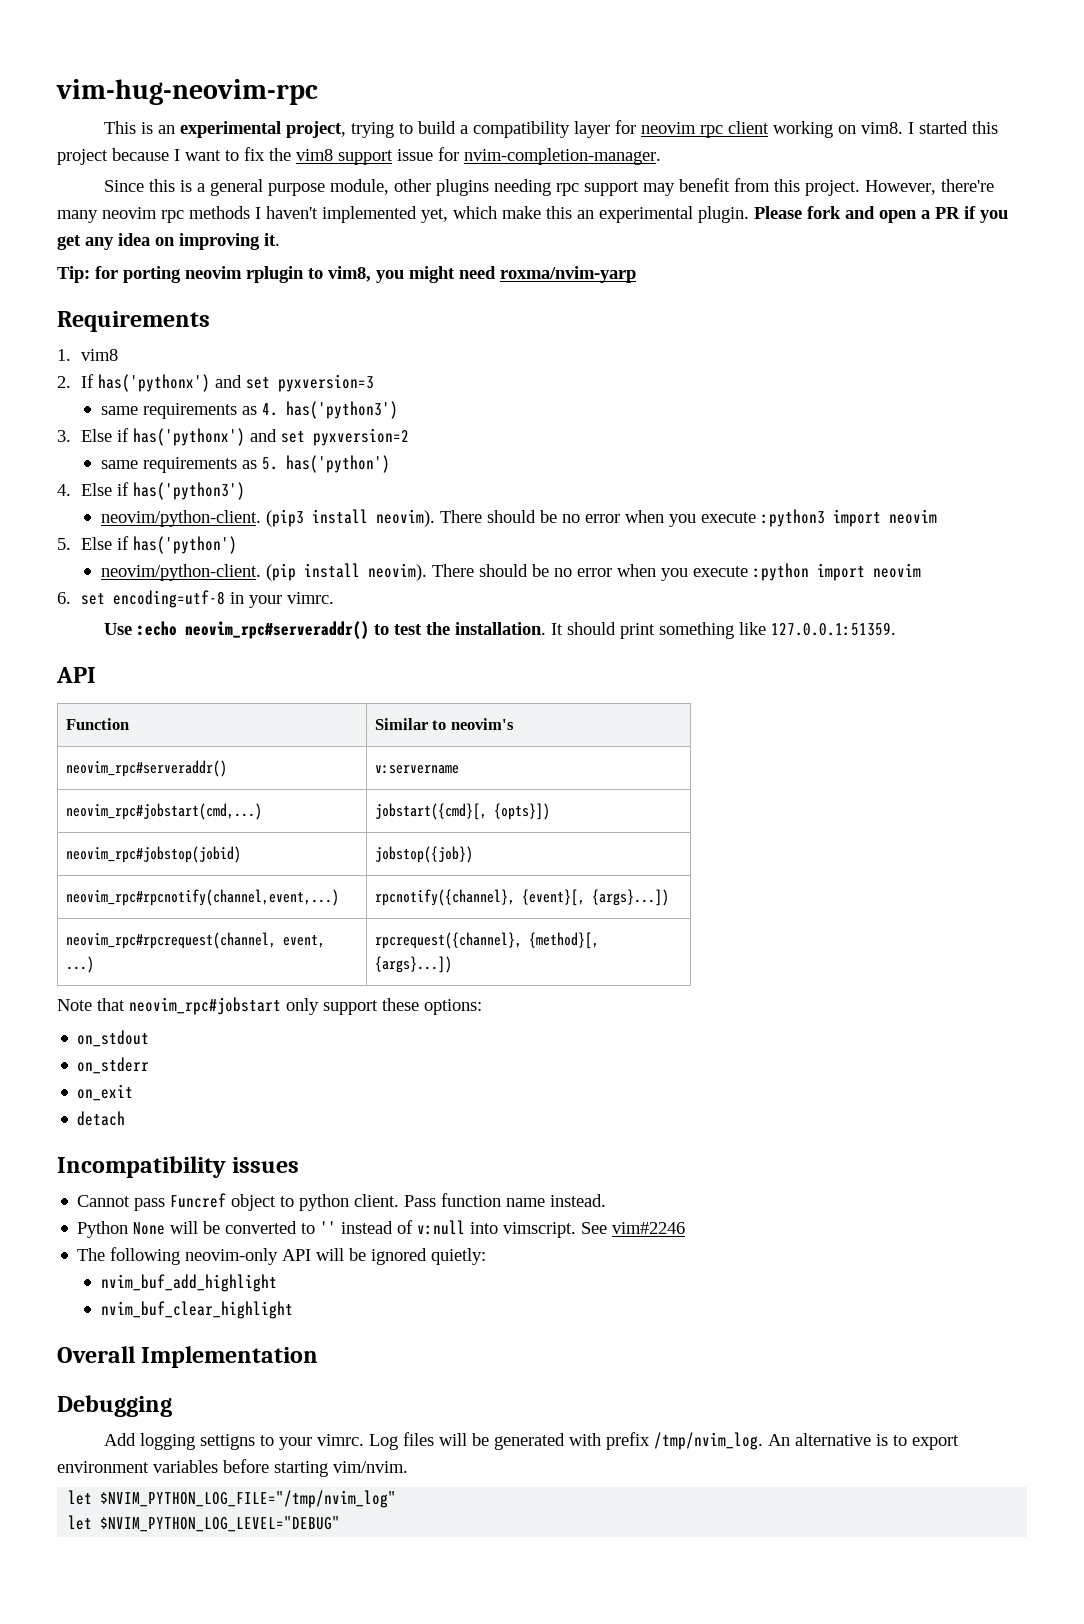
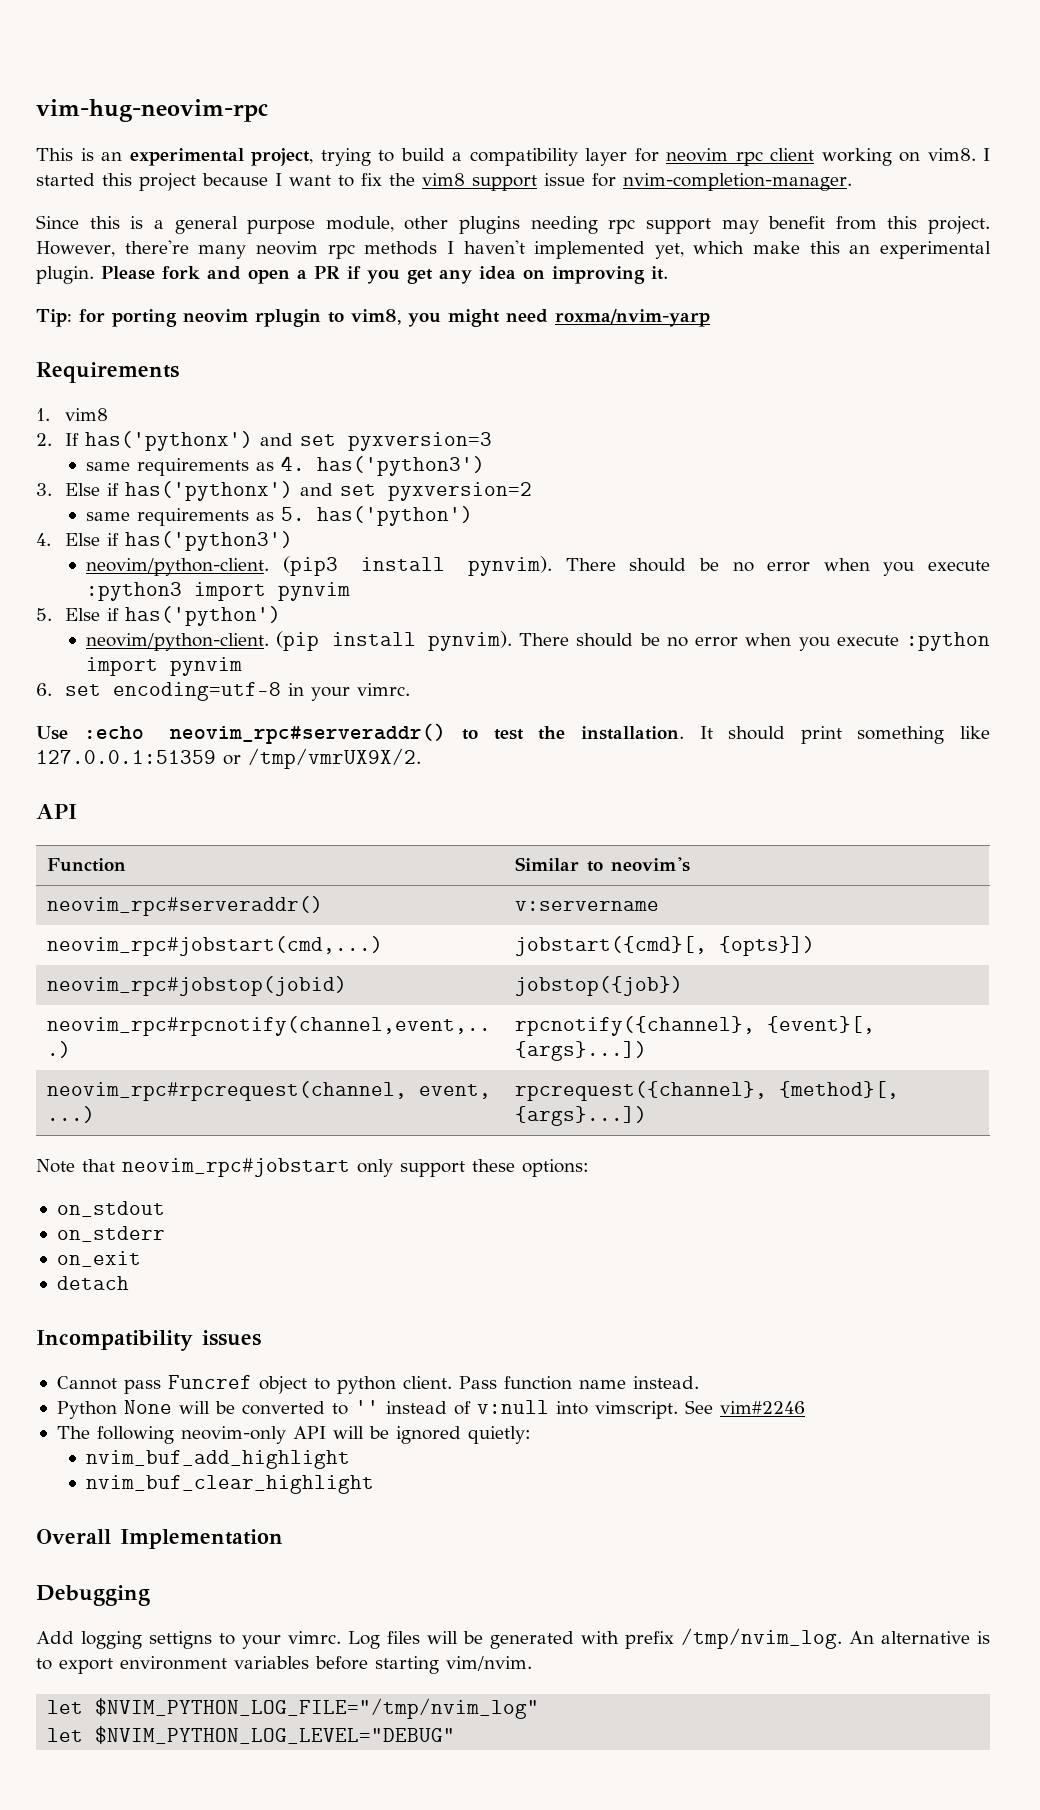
[376,509,436,527] neovim). -> [468,556,553,576] pynvim).
[889,509,938,524] neovim -> [277,582,350,601] pynvim
[368,563,428,581] neovim). -> [427,631,512,651] pynvim).
[873,563,922,578] neovim -> [169,657,242,676] pynvim
[770,622,896,636] 127.0.0.1:51359. -> [36,748,421,769] 127.0.0.1:51359 or /tmp/vmrUX9X/2.

